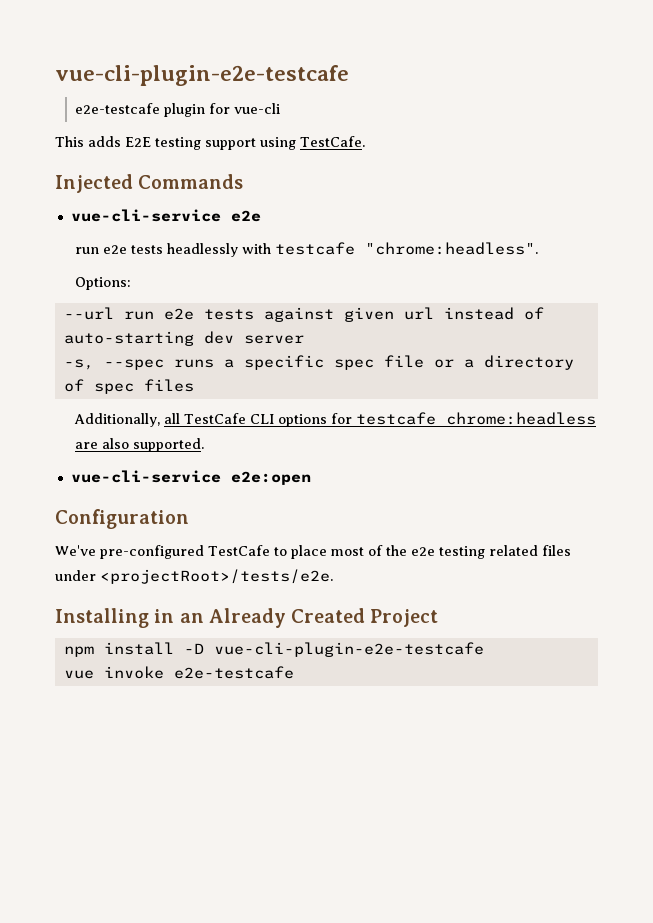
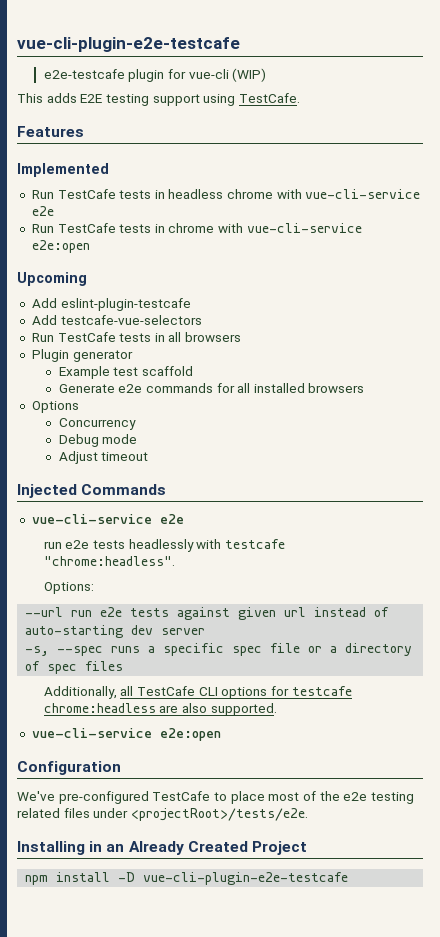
(281, 108) none -> [232,68,267,82] (WIP)
(365, 141) none -> [17,126,84,137] [17,163,109,177] [31,189,421,199] [31,206,54,216] [31,223,362,233] [31,240,90,253] [17,272,87,286] [31,298,191,311] [31,315,202,325] [31,332,242,342] [31,349,133,362] [58,366,193,379] [58,383,365,393] [31,401,79,413] [58,418,136,430] [58,434,138,447] [58,451,149,464] // Features // Implemented // Run TestCafe tests in headless chrome with vue-cli-service e2e // Run TestCafe tests in chrome with vue-cli-service e2e:open // Upcoming // Add eslint-plugin-testcafe // Add testcafe-vue-selectors // Run TestCafe tests in all browsers // Plugin generator // Example test scaffold // Generate e2e commands for all installed browsers // Options // Concurrency // Debug mode // Adjust timeout
[63,666,294,679] // vue invoke e2e-testcafe -> (349, 878) none

